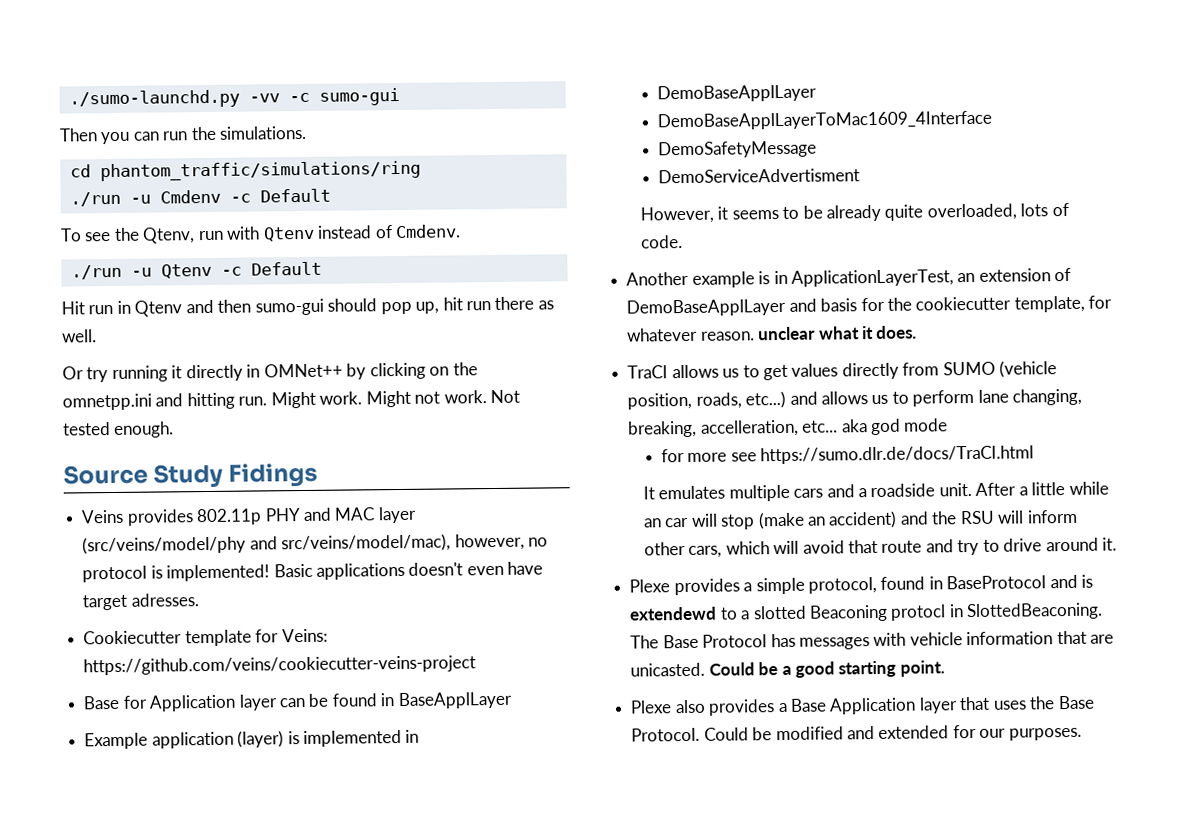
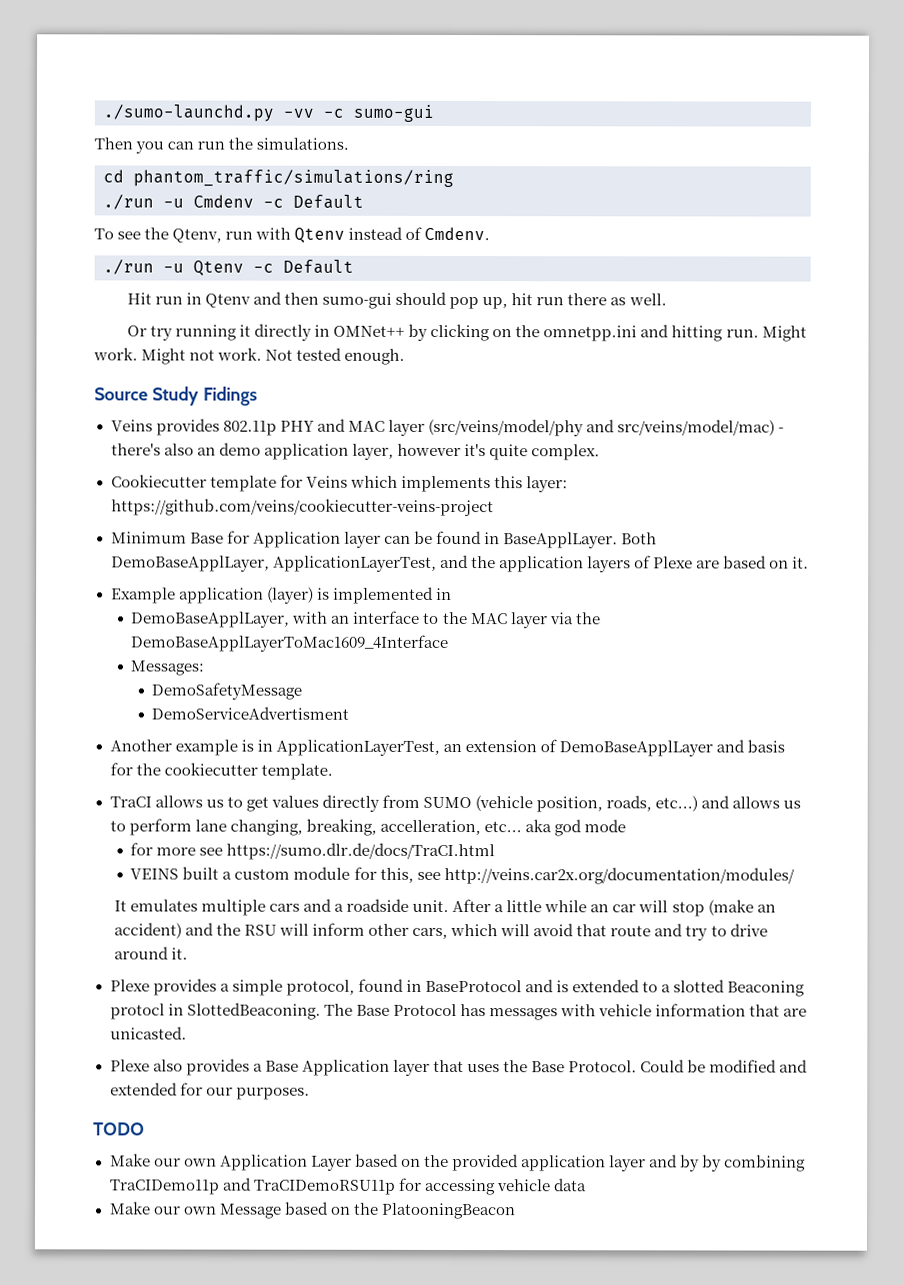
[281,533,548,553] [82,561,544,583] [82,593,199,611] [83,628,328,647] src/veins/model/mac), however, no protocol is implemented! Basic applications doesn't even have target adresses. // Cookiecutter template for Veins: -> [616,419,784,436] [110,442,600,461] [110,474,568,493] src/veins/model/mac) - there's also an demo application layer, however it's quite complex. // Cookiecutter template for Veins which implements this layer:
(477, 665) none -> [110,531,187,544] Minimum
[397,691,513,710] BaseApplLayer -> [502,532,657,549] [110,554,810,573] BaseApplLayer. Both DemoBaseApplLayer, ApplicationLayerTest, and the application layers of Plexe are based on it.
[656,84,817,103] [656,110,992,131] [657,140,817,159] [657,168,860,184] [639,202,1069,224] [640,235,683,249] DemoBaseApplLayer // DemoBaseApplLayerToMac1609_4Interface // DemoSafetyMessage // DemoServiceAdvertisment // However, it seems to be already quite overloaded, lots of code. -> [131,610,601,629] [130,634,450,652] [130,660,205,676] [151,682,303,700] [151,706,350,720] DemoBaseApplLayer, with an interface to the MAC layer via the DemoBaseApplLayerToMac1609_4Interface // Messages: // DemoSafetyMessage // DemoServiceAdvertisment
[1013,295,1113,313] [627,325,918,342] template, for whatever reason. unclear what it does. -> [260,763,333,780] template.
(1035, 455) none -> [130,866,795,885] // VEINS built a custom module for this, see http://veins.car2x.org/documentation/modules/
[629,606,718,621] extendewd -> [572,979,641,993] extended
[708,660,945,678] Could be a good starting point. -> (187, 1033) none
(1082, 734) none -> [93,1122,145,1136] [109,1153,807,1172] [109,1177,587,1196] [109,1201,516,1220] // TODO // Make our own Application Layer based on the provided application layer and by by combining TraCIDemo11p and TraCIDemoRSU11p for accessing vehicle data // Make our own Message based on the PlatooningBeacon

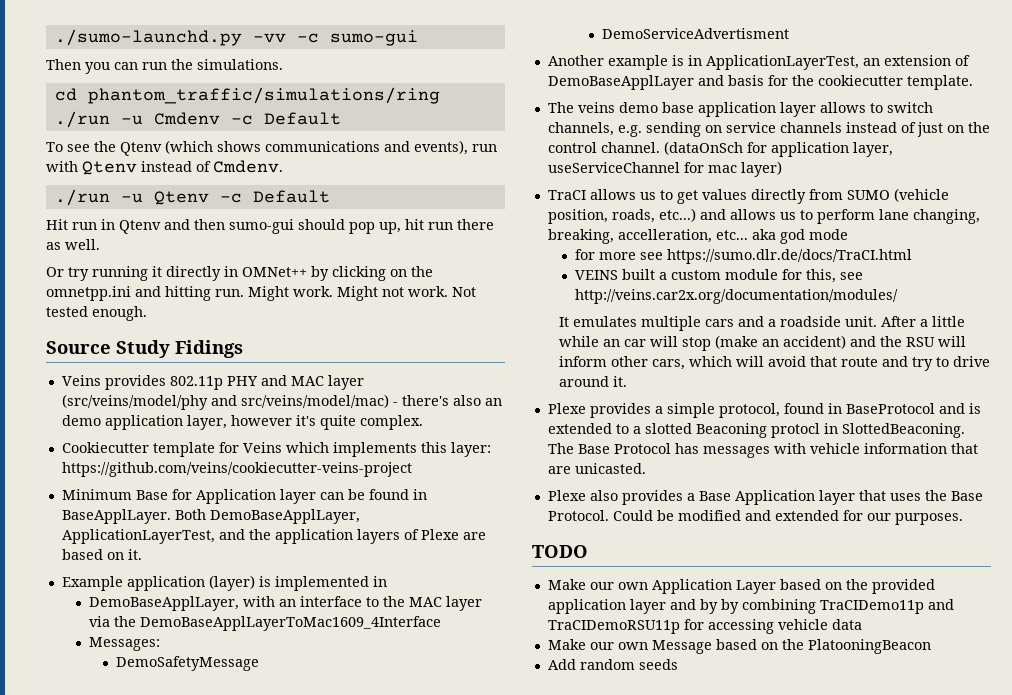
[172,228,223,243] Qtenv, -> [120,140,468,156] Qtenv (which shows communications and events),
(333, 771) none -> [547,102,933,117] [547,122,990,137] [547,141,893,157] [547,161,782,177] // The veins demo base application layer allows to switch channels, e.g. sending on service channels instead of just on the control channel. (dataOnSch for application layer, useServiceChannel for mac layer)
(516, 1211) none -> [547,659,678,670] // Add random seeds

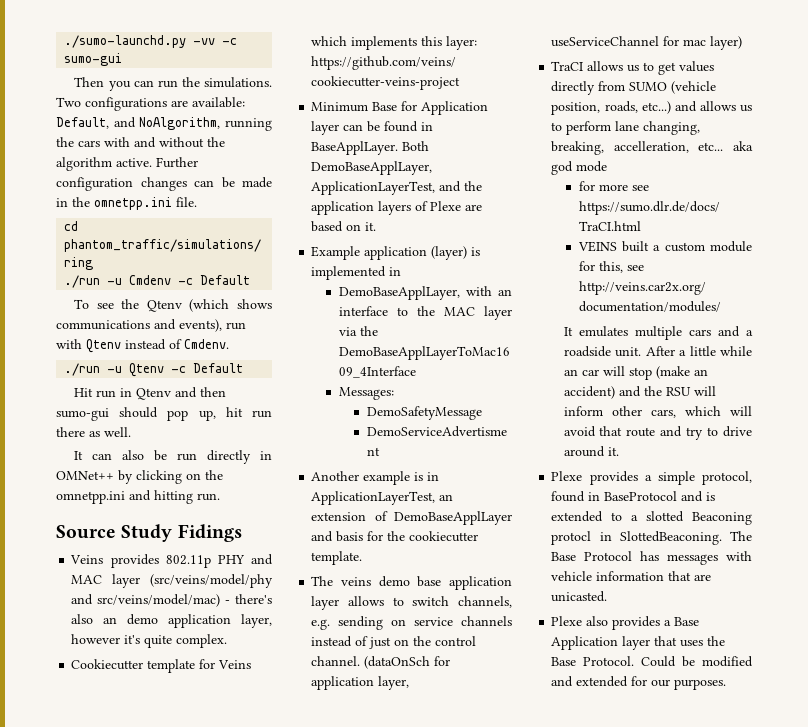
(283, 64) none -> [56,97,245,111] [56,117,272,131] [56,137,225,148] [56,157,198,171] [56,177,272,191] [56,197,197,210] Two configurations are available: Default, and NoAlgorithm, running the cars with and without the algorithm active. Further configuration changes can be made in the omnetpp.ini file.
[46,266,162,281] Or try running it -> [74,450,198,461] It can also be run
[248,286,476,301] [46,306,147,321] Might work. Might not work. Not tested enough. -> (220, 497) none
[532,545,588,558] [547,579,935,594] [547,599,954,614] [547,619,862,634] [547,639,931,654] [547,659,678,670] // TODO // Make our own Application Layer based on the provided application layer and by by combining TraCIDemo11p and TraCIDemoRSU11p for accessing vehicle data // Make our own Message based on the PlatooningBeacon // Add random seeds -> (727, 684) none

